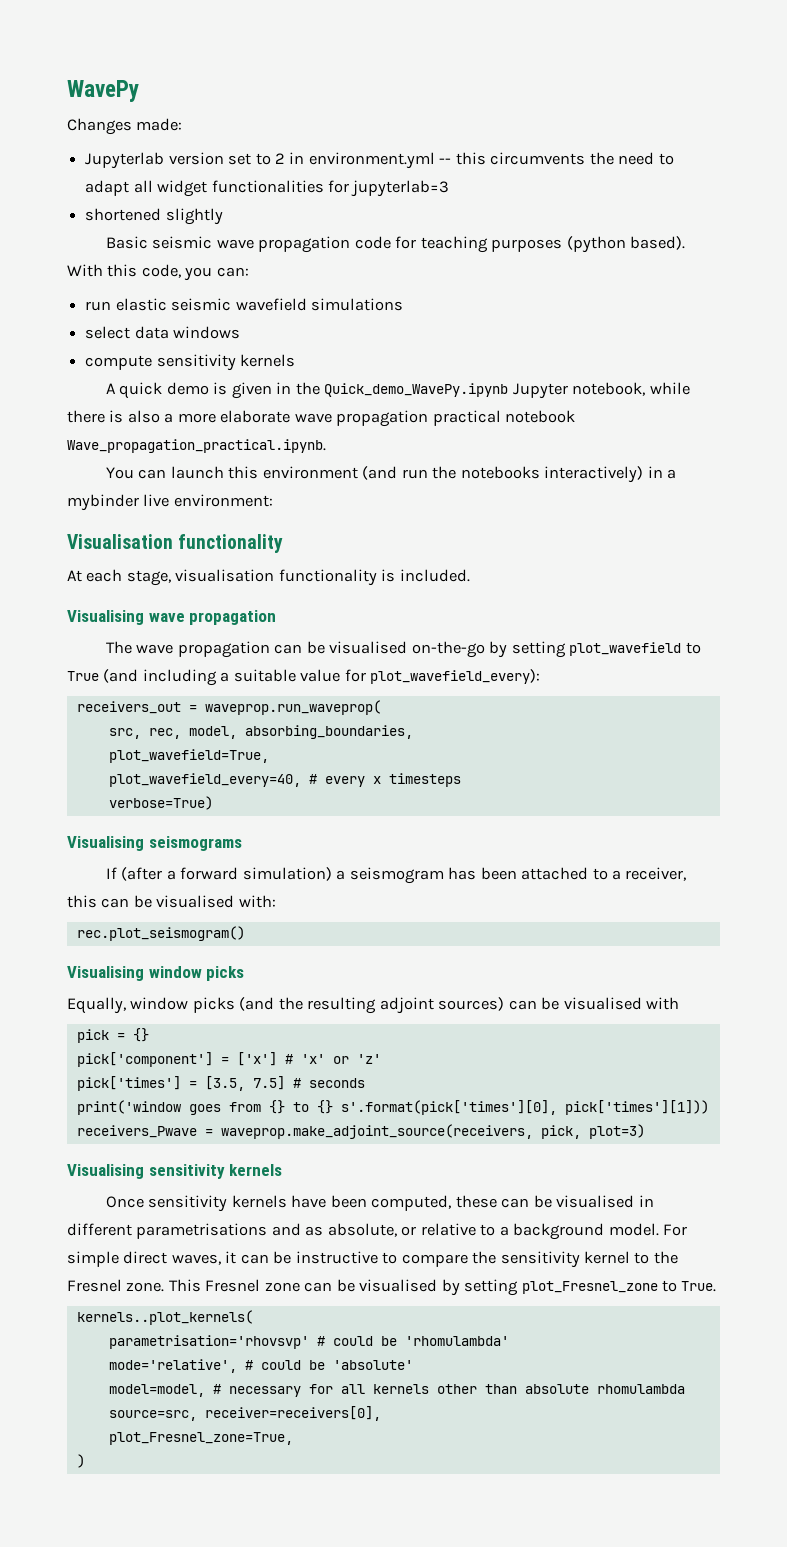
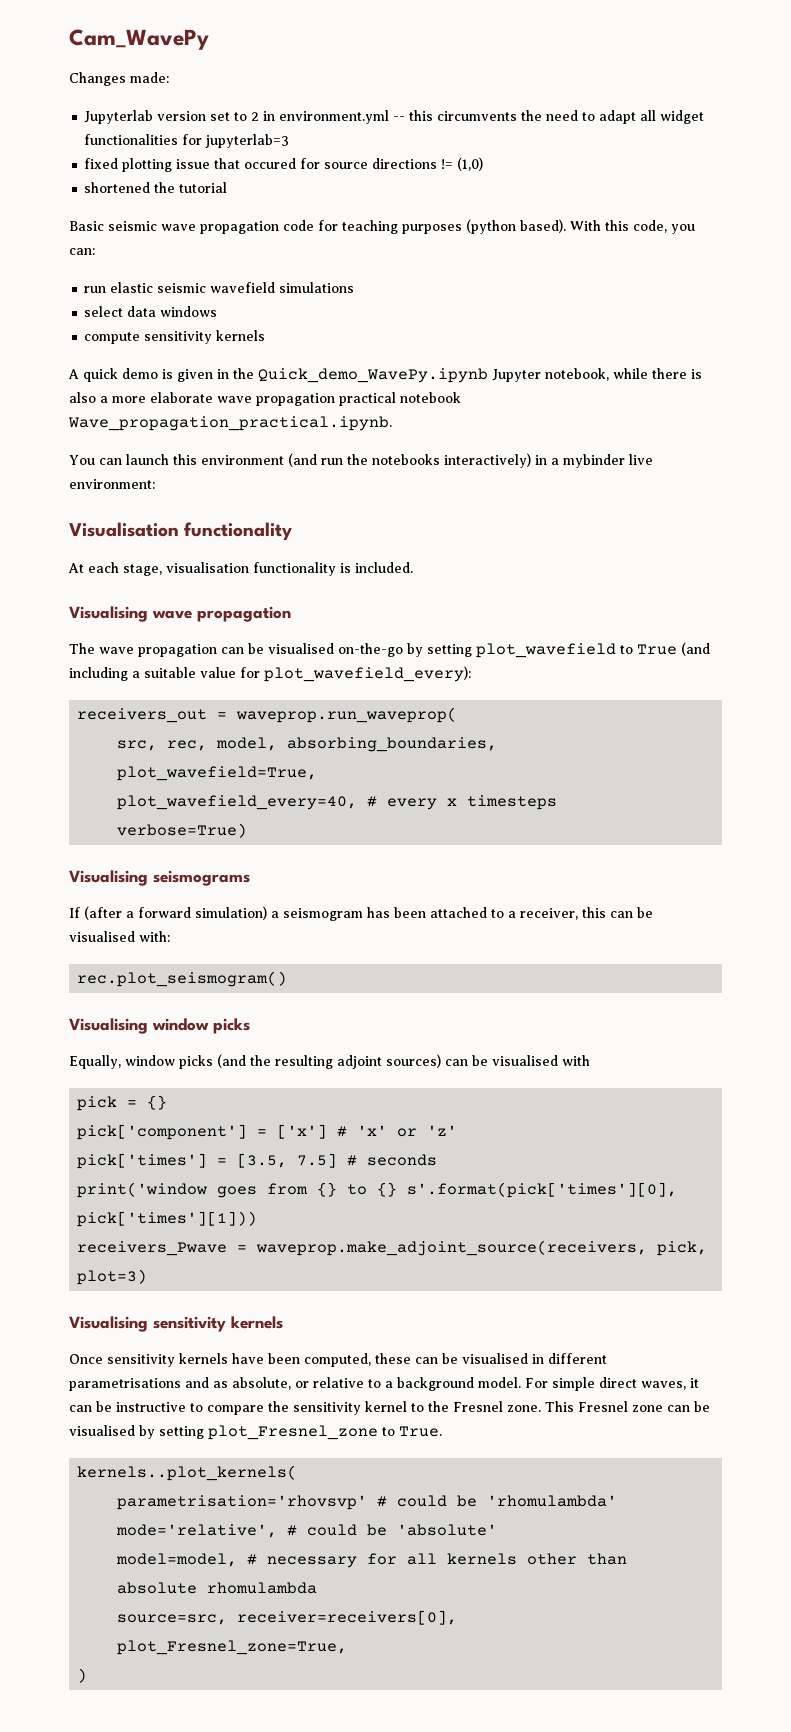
[67,80,139,102] WavePy -> [69,29,209,50] Cam_WavePy
(450, 188) none -> [84,157,484,172] // fixed plotting issue that occured for source directions != (1,0)
[165,208,223,225] slightly -> [154,182,228,193] the tutorial

